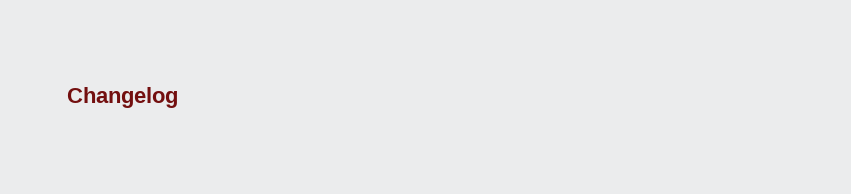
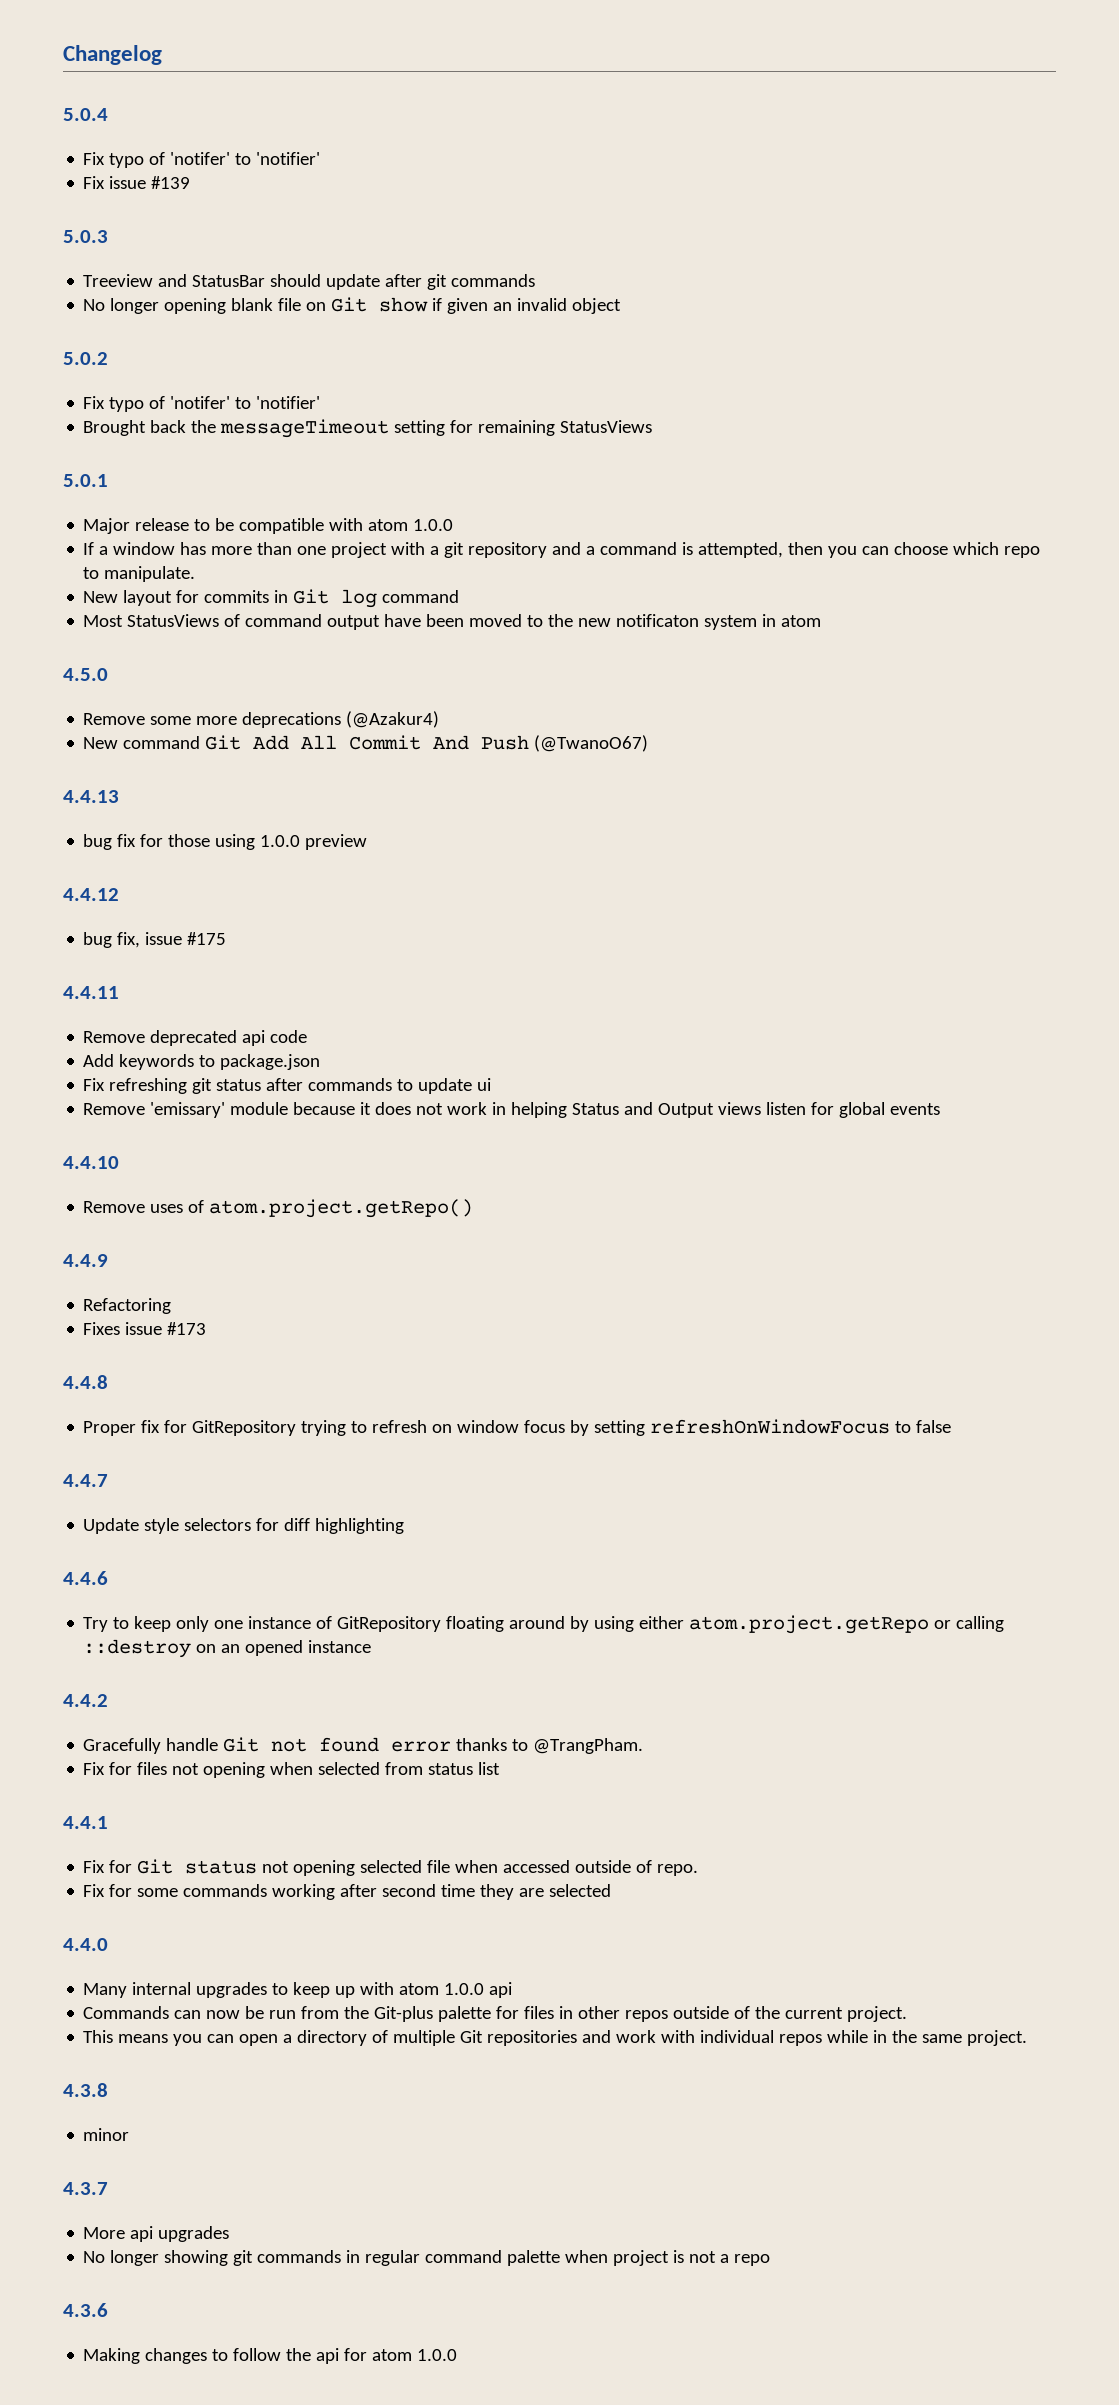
(178, 97) none -> [63,108,108,121] [83,152,321,168] [83,176,191,189] [63,230,108,243] [83,274,536,290] [83,297,622,314] [63,352,108,365] [83,396,321,412] [83,419,653,438] [63,474,108,487] [83,518,454,534] [83,542,1041,558] [83,566,196,582] [83,589,460,608] [83,614,822,630] [63,668,108,681] [83,711,440,728] [83,735,649,752] [63,790,119,803] [83,834,368,850] [63,888,119,901] [83,932,227,948] [63,986,119,999] [83,1030,308,1046] [83,1054,321,1070] [83,1078,492,1094] [83,1102,941,1118] [63,1156,119,1169] [83,1199,474,1218] [63,1254,108,1267] [83,1298,172,1314] [83,1322,207,1335] [63,1375,108,1389] [83,1419,952,1436] [63,1474,108,1487] [83,1518,405,1534] [63,1571,108,1585] [83,1615,1005,1634] [83,1639,372,1658] [63,1694,108,1707] [83,1737,644,1754] [83,1762,501,1778] [63,1816,108,1829] [83,1859,699,1876] [83,1884,612,1900] [63,1938,108,1951] [83,1982,513,1998] [83,2006,908,2022] [83,2030,1028,2046] [63,2083,108,2097] [83,2128,130,2141] [63,2182,108,2195] [83,2226,230,2242] [83,2250,771,2266] [63,2303,108,2317] [83,2348,458,2364] // 5.0.4 // Fix typo of 'notifer' to 'notifier' // Fix issue #139 // 5.0.3 // Treeview and StatusBar should update after git commands // No longer opening blank file on Git show if given an invalid object // 5.0.2 // Fix typo of 'notifer' to 'notifier' // Brought back the messageTimeout setting for remaining StatusViews // 5.0.1 // Major release to be compatible with atom 1.0.0 // If a window has more than one project with a git repository and a command is attempted, then you can choose which repo to manipulate. // New layout for commits in Git log command // Most StatusViews of command output have been moved to the new notificaton system in atom // 4.5.0 // Remove some more deprecations (@Azakur4) // New command Git Add All Commit And Push (@TwanoO67) // 4.4.13 // bug fix for those using 1.0.0 preview // 4.4.12 // bug fix, issue #175 // 4.4.11 // Remove deprecated api code // Add keywords to package.json // Fix refreshing git status after commands to update ui // Remove 'emissary' module because it does not work in helping Status and Output views listen for global events // 4.4.10 // Remove uses of atom.project.getRepo() // 4.4.9 // Refactoring // Fixes issue #173 // 4.4.8 // Proper fix for GitRepository trying to refresh on window focus by setting refreshOnWindowFocus to false // 4.4.7 // Update style selectors for diff highlighting // 4.4.6 // Try to keep only one instance of GitRepository floating around by using either atom.project.getRepo or calling ::destroy on an opened instance // 4.4.2 // Gracefully handle Git not found error thanks to @TrangPham. // Fix for files not opening when selected from status list // 4.4.1 // Fix for Git status not opening selected file when accessed outside of repo. // Fix for some commands working after second time they are selected // 4.4.0 // Many internal upgrades to keep up with atom 1.0.0 api // Commands can now be run from the Git-plus palette for files in other repos outside of the current project. // This means you can open a directory of multiple Git repositories and work with individual repos while in the same project. // 4.3.8 // minor // 4.3.7 // More api upgrades // No longer showing git commands in regular command palette when project is not a repo // 4.3.6 // Making changes to follow the api for atom 1.0.0

